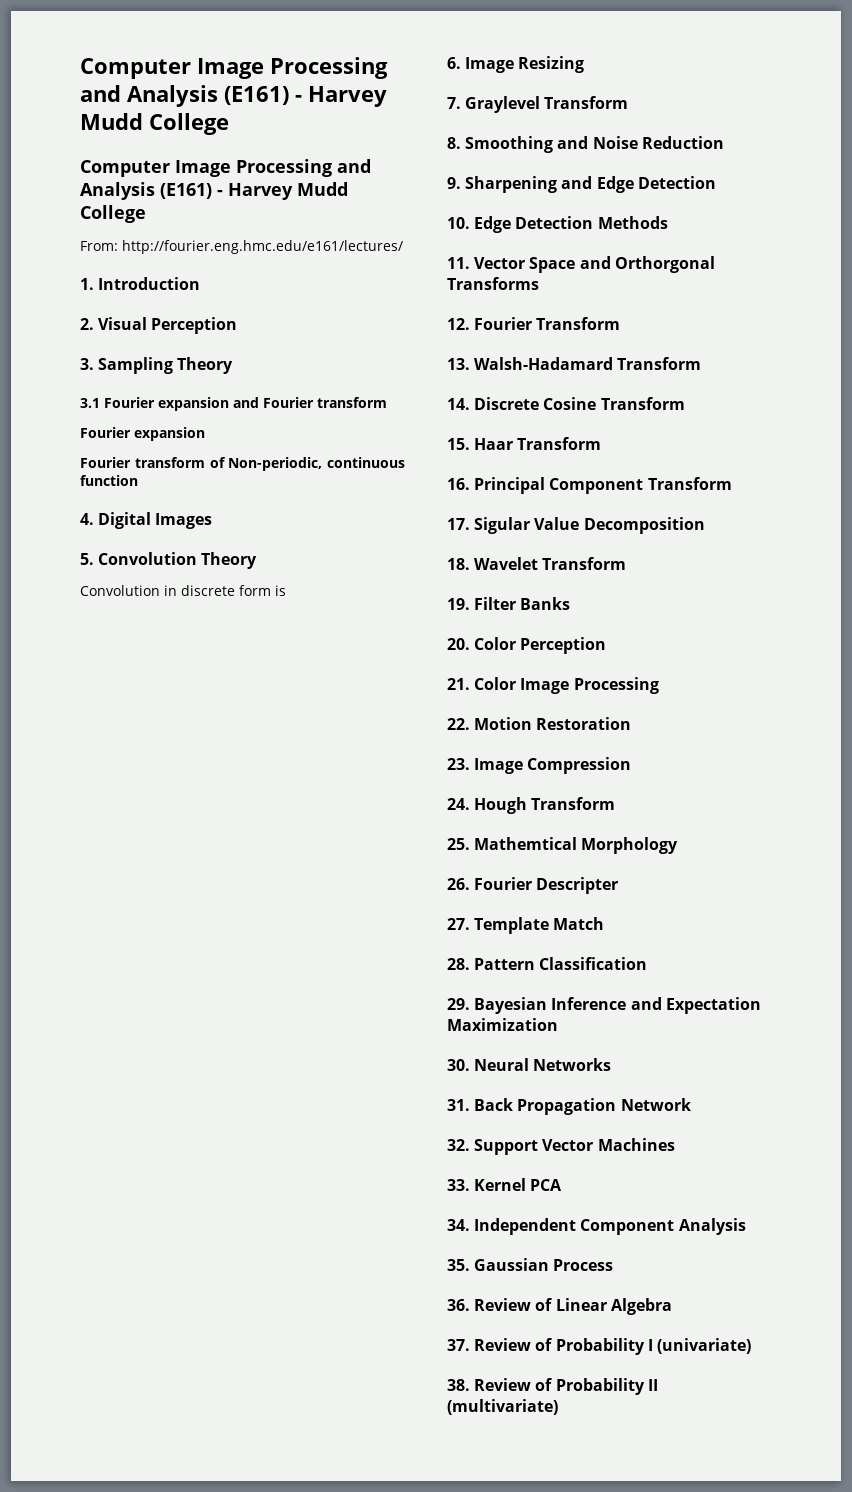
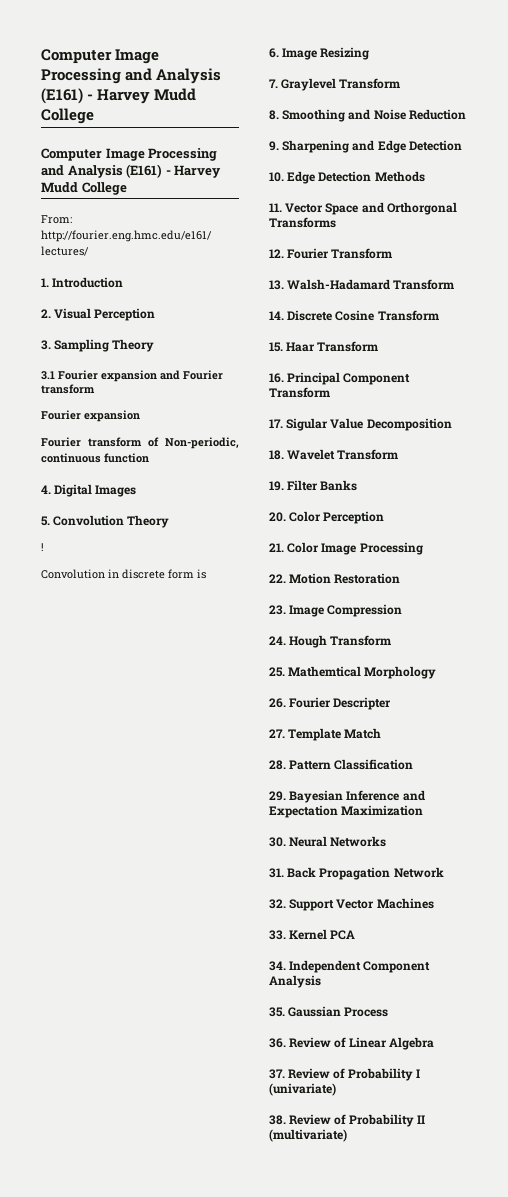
(258, 560) none -> [41,543,44,551] // !

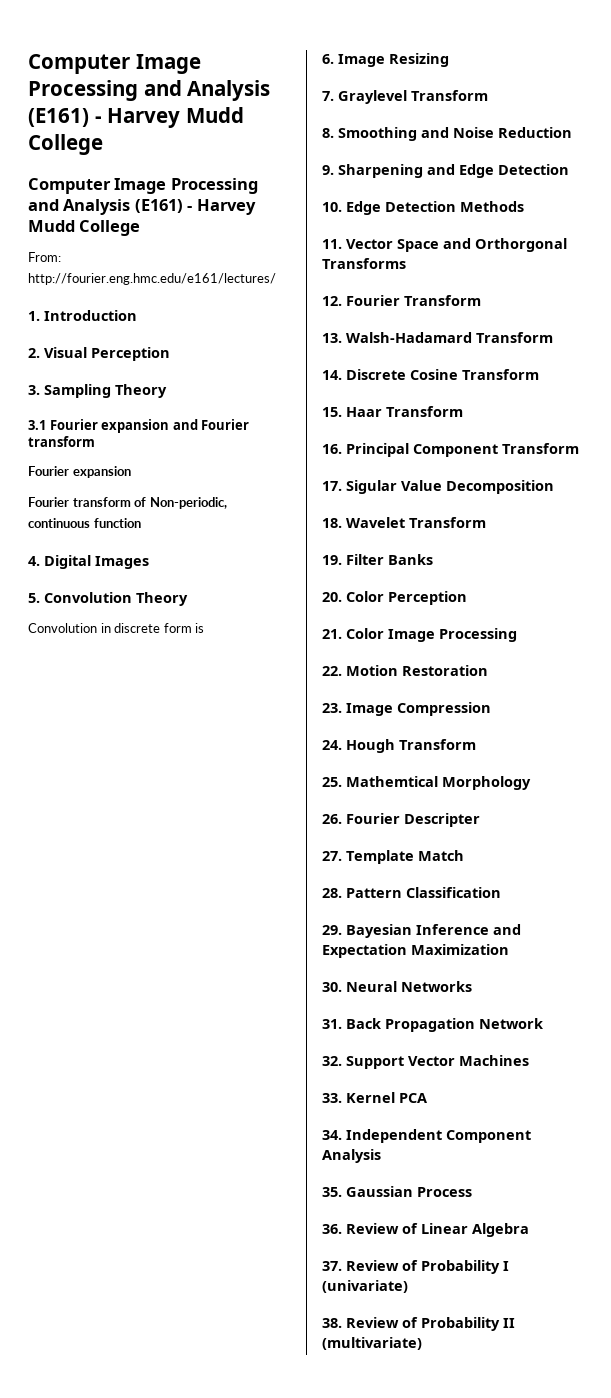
[41,543,44,551] // ! -> (188, 599) none

